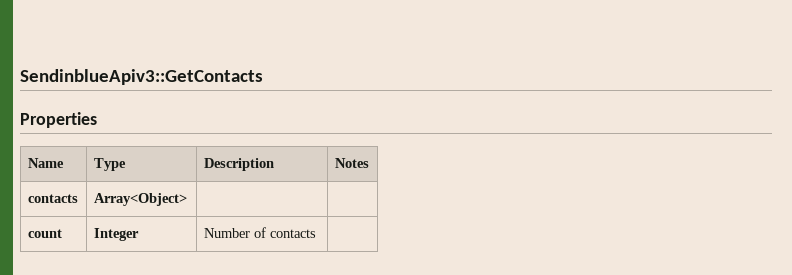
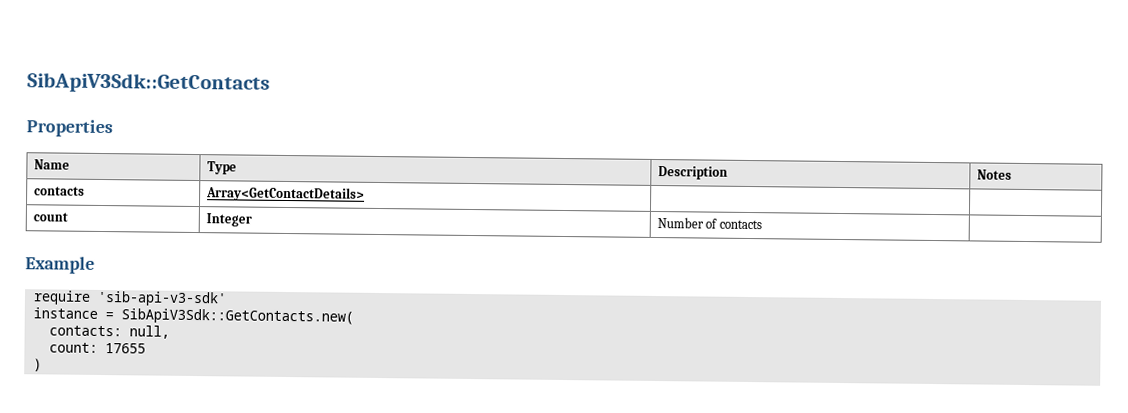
[20,69,263,85] SendinblueApiv3::GetContacts -> [27,72,270,94] SibApiV3Sdk::GetContacts
[93,193,187,206] Array<Object> -> [205,186,365,202] Array<GetContactDetails>
(316, 233) none -> [25,256,95,274] [32,290,227,307] [32,307,354,325] [48,325,170,339] [48,342,146,354] [32,358,42,372] // Example // require 'sib-api-v3-sdk' // instance = SibApiV3Sdk::GetContacts.new( // contacts: null, // count: 17655 // )

